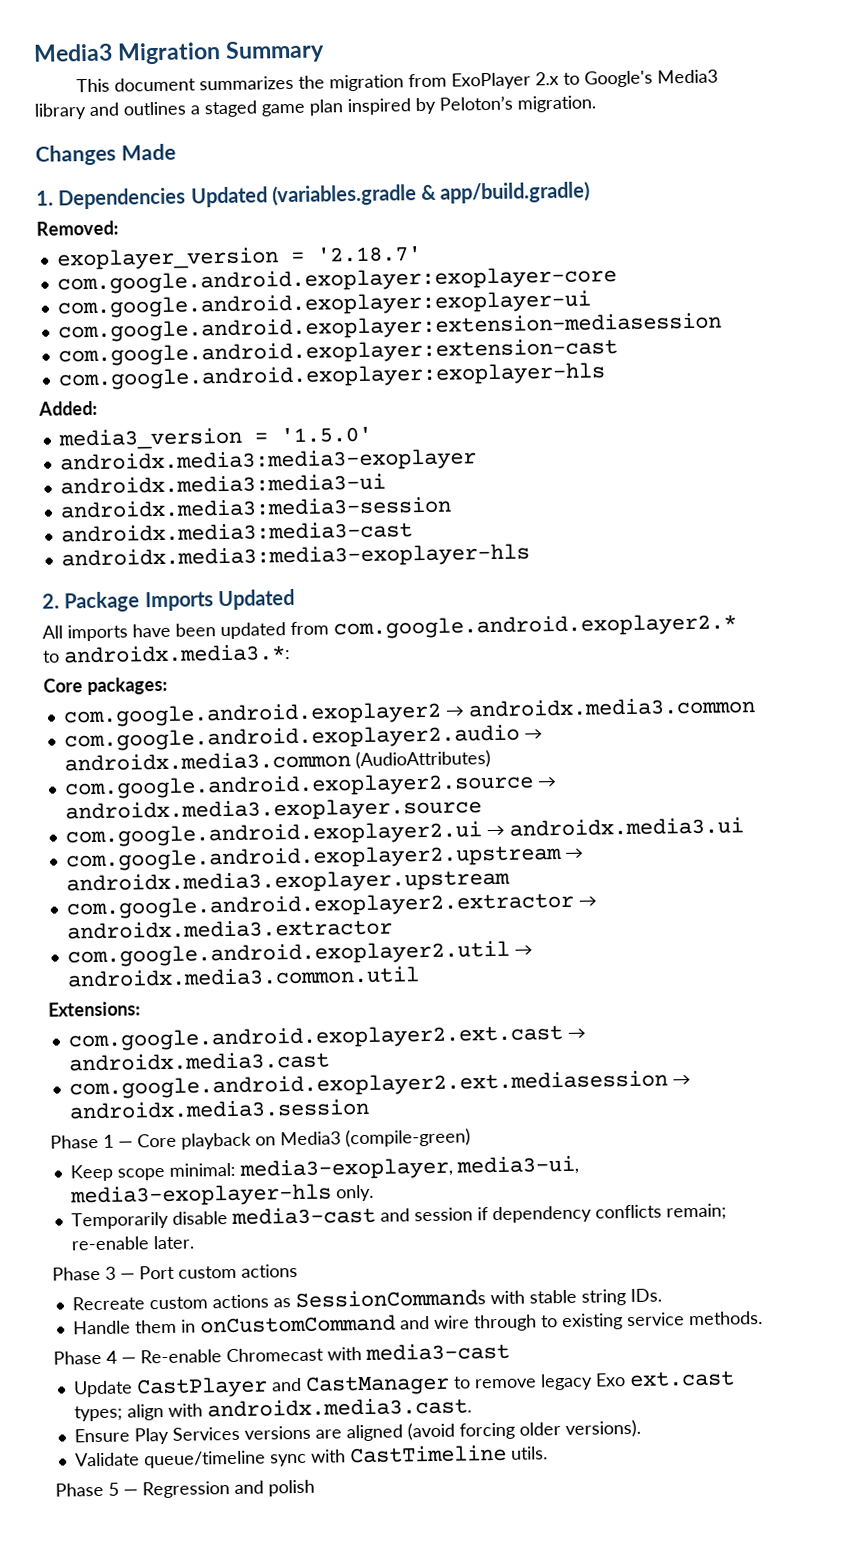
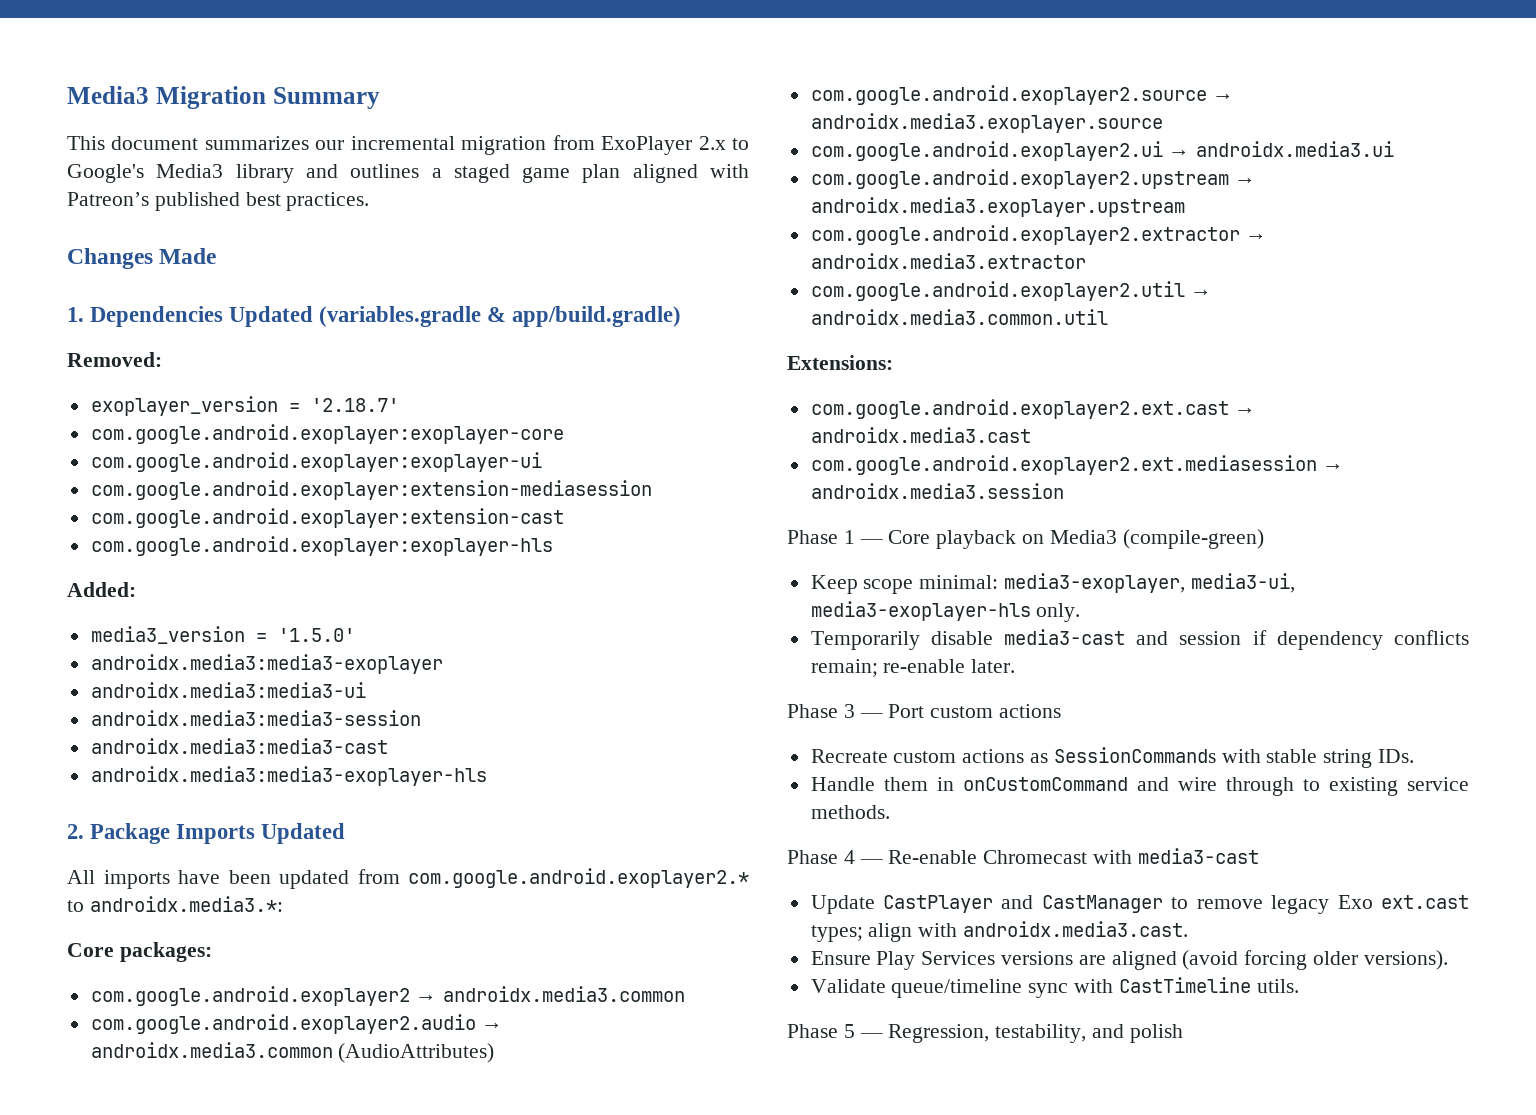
[297,75,325,89] the -> [315,136,455,150] our incremental
[347,95,596,116] inspired by Peloton’s migration. -> [632,164,749,183] [67,192,370,211] aligned with Patreon’s published best practices.
[142,1481,230,1499] Regression -> [888,1024,1087,1043] Regression, testability,

